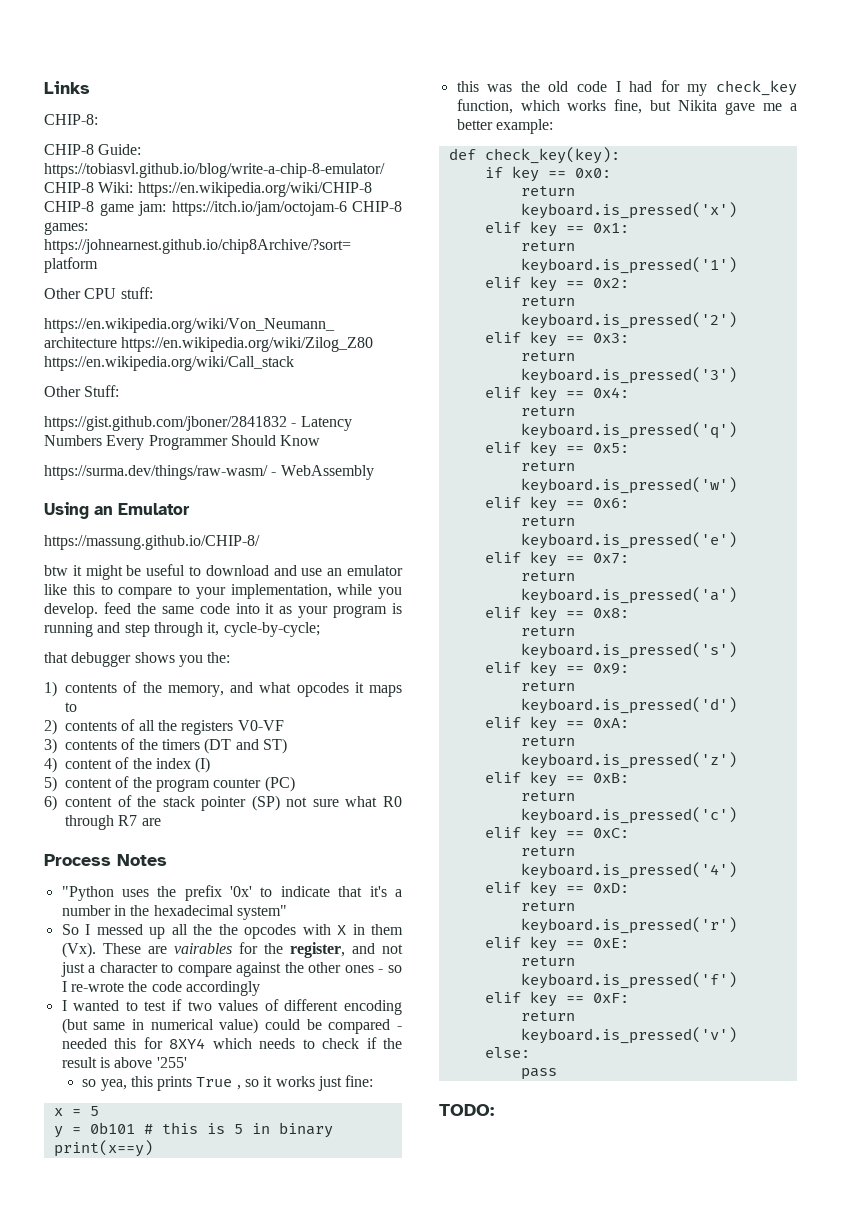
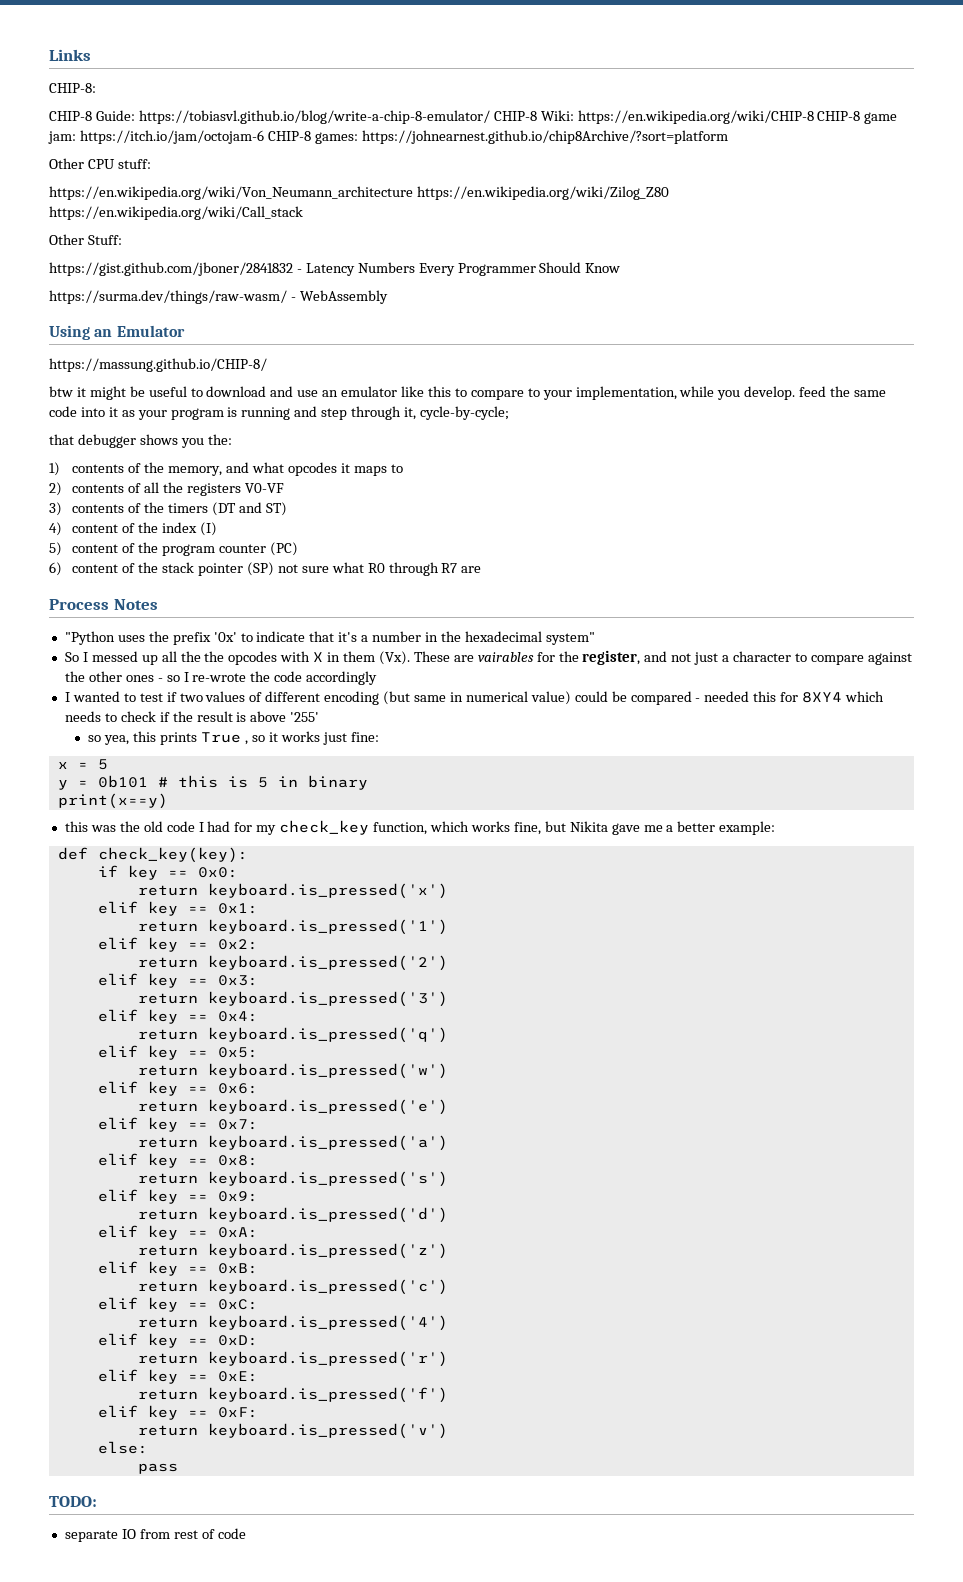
(494, 1110) none -> [64,1528,246,1542] // separate IO from rest of code

